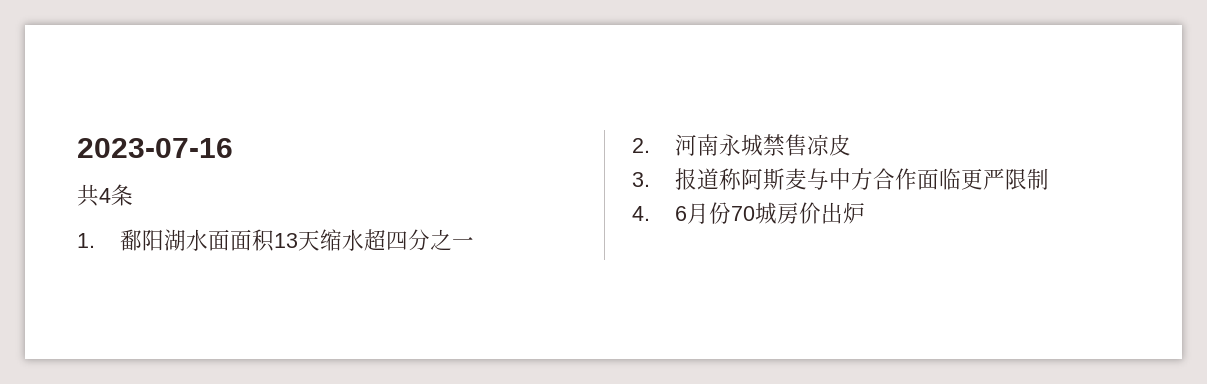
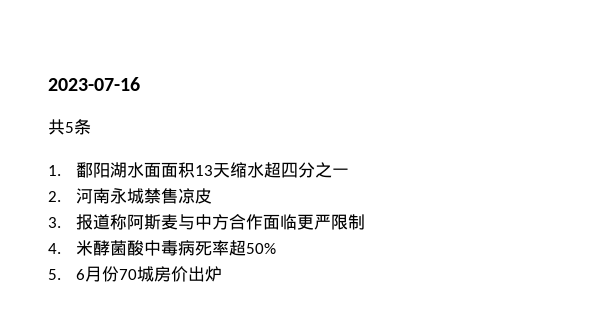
[99,188,111,203] 4 -> [65,122,74,133] 5
(650, 213) none -> [75,240,276,256] [48,269,61,280] 米酵菌酸中毒病死率超50% // 5.

